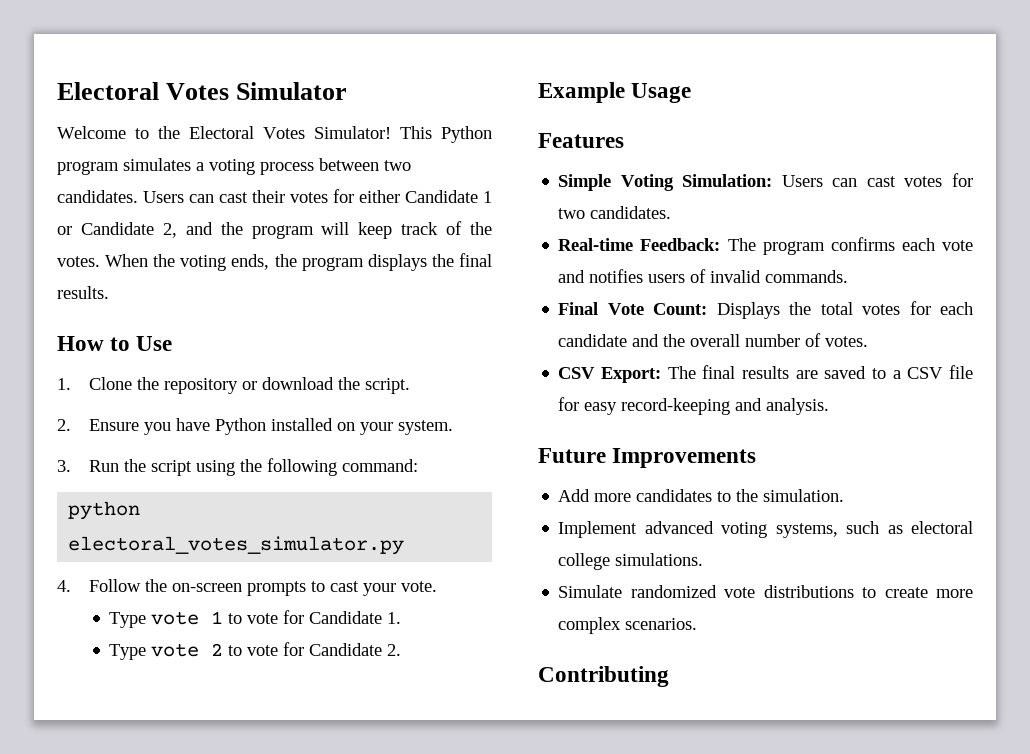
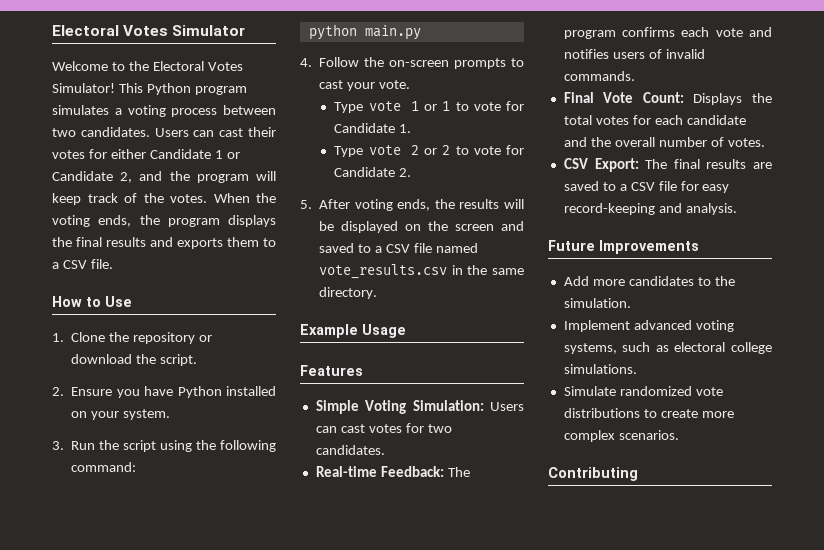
[57,286,109,299] results. -> [106,237,276,249] [52,259,113,269] results and exports them to a CSV file.
[68,536,405,555] electoral_votes_simulator.py -> [364,25,421,40] main.py
(224, 617) none -> [424,101,451,111] or 1
(224, 649) none -> [424,145,451,155] or 2
(402, 650) none -> [300,199,524,211] [319,221,524,233] [319,243,478,253] [319,264,524,279] [319,287,378,299] // 5. After voting ends, the results will be displayed on the screen and saved to a CSV file named vote_results.csv in the same directory.

